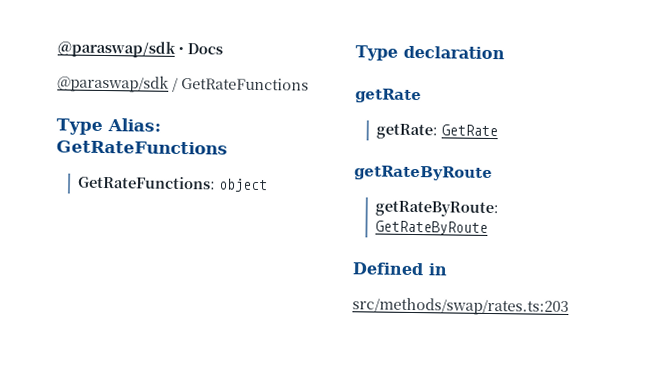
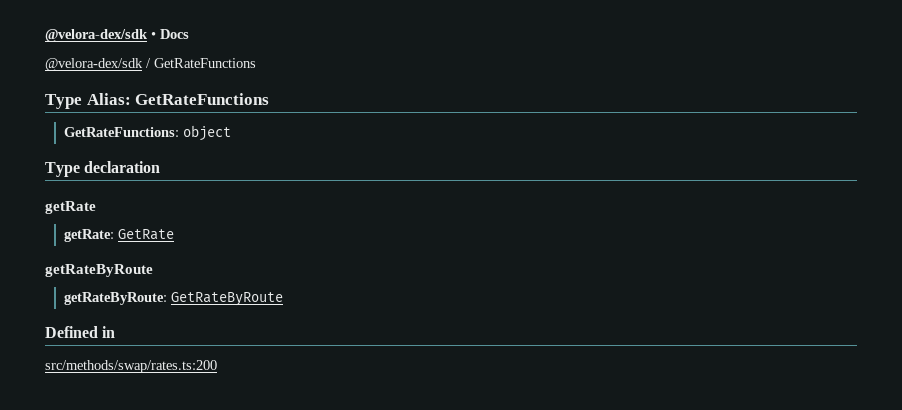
[57,40,176,58] @paraswap/sdk -> [45,29,148,42] @velora-dex/sdk
[57,74,169,93] @paraswap/sdk -> [45,58,143,71] @velora-dex/sdk
[352,297,569,317] src/methods/swap/rates.ts:203 -> [45,360,217,373] src/methods/swap/rates.ts:200

